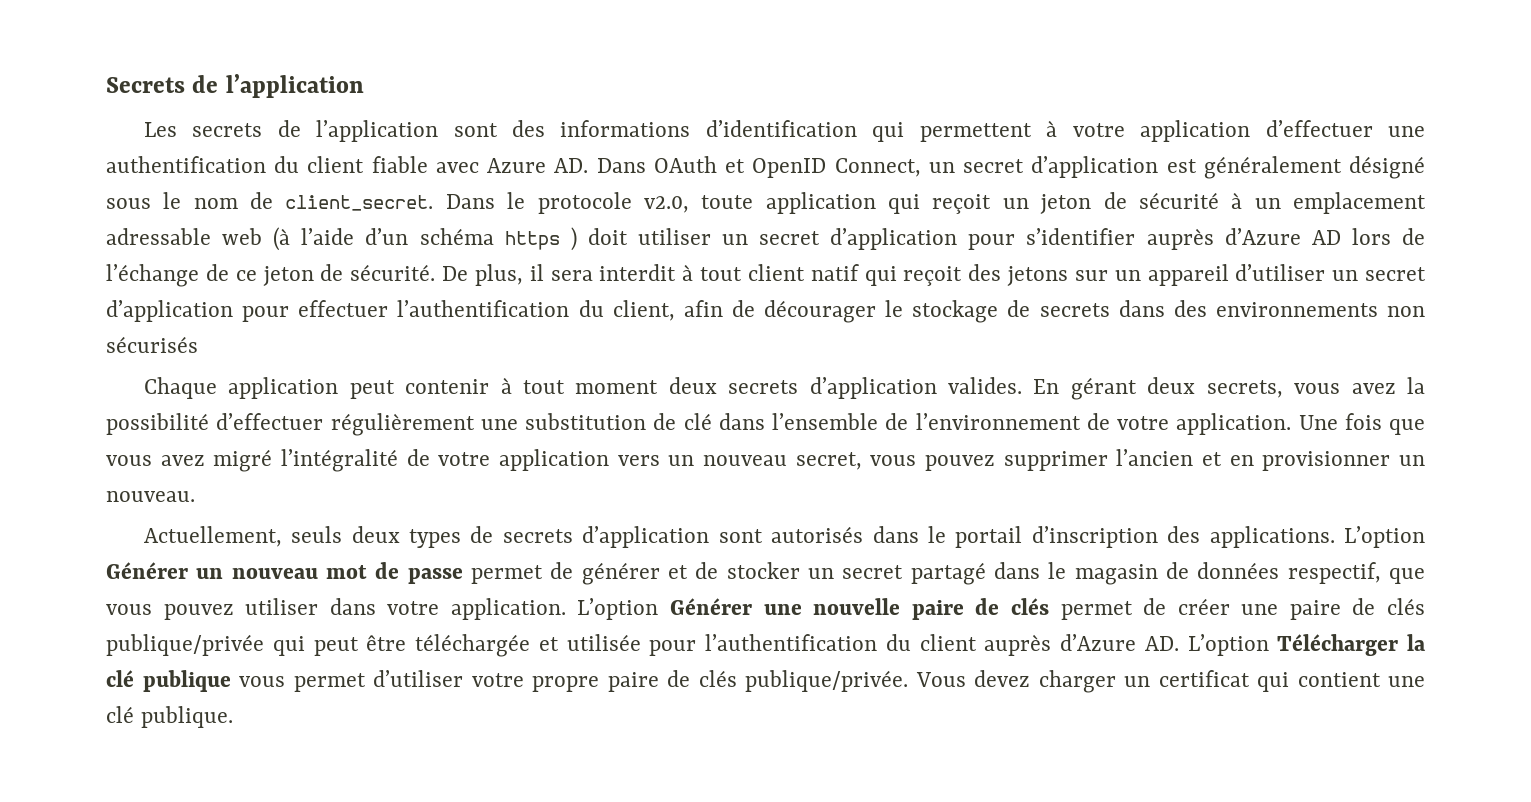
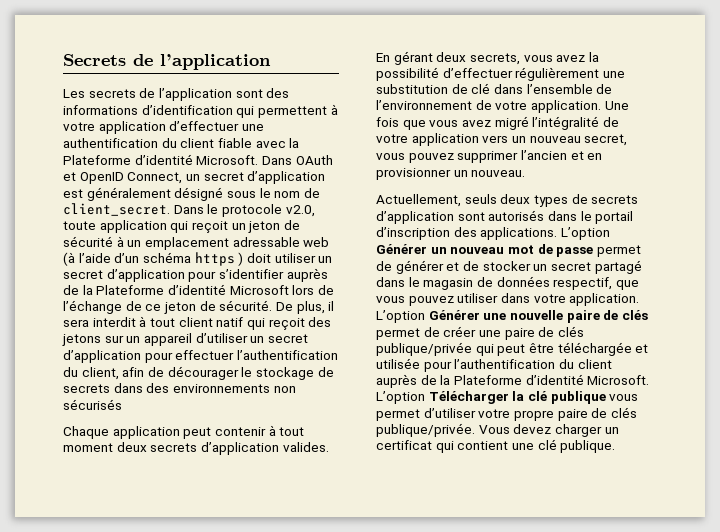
[487,158,589,173] Azure AD. -> [289,138,300,148] [63,154,259,165] la Plateforme d’identité Microsoft.
[1224,228,1341,245] d’Azure AD -> [63,284,289,295] de la Plateforme d’identité Microsoft
[1060,634,1179,651] d’Azure AD. -> [420,374,650,385] de la Plateforme d’identité Microsoft.

